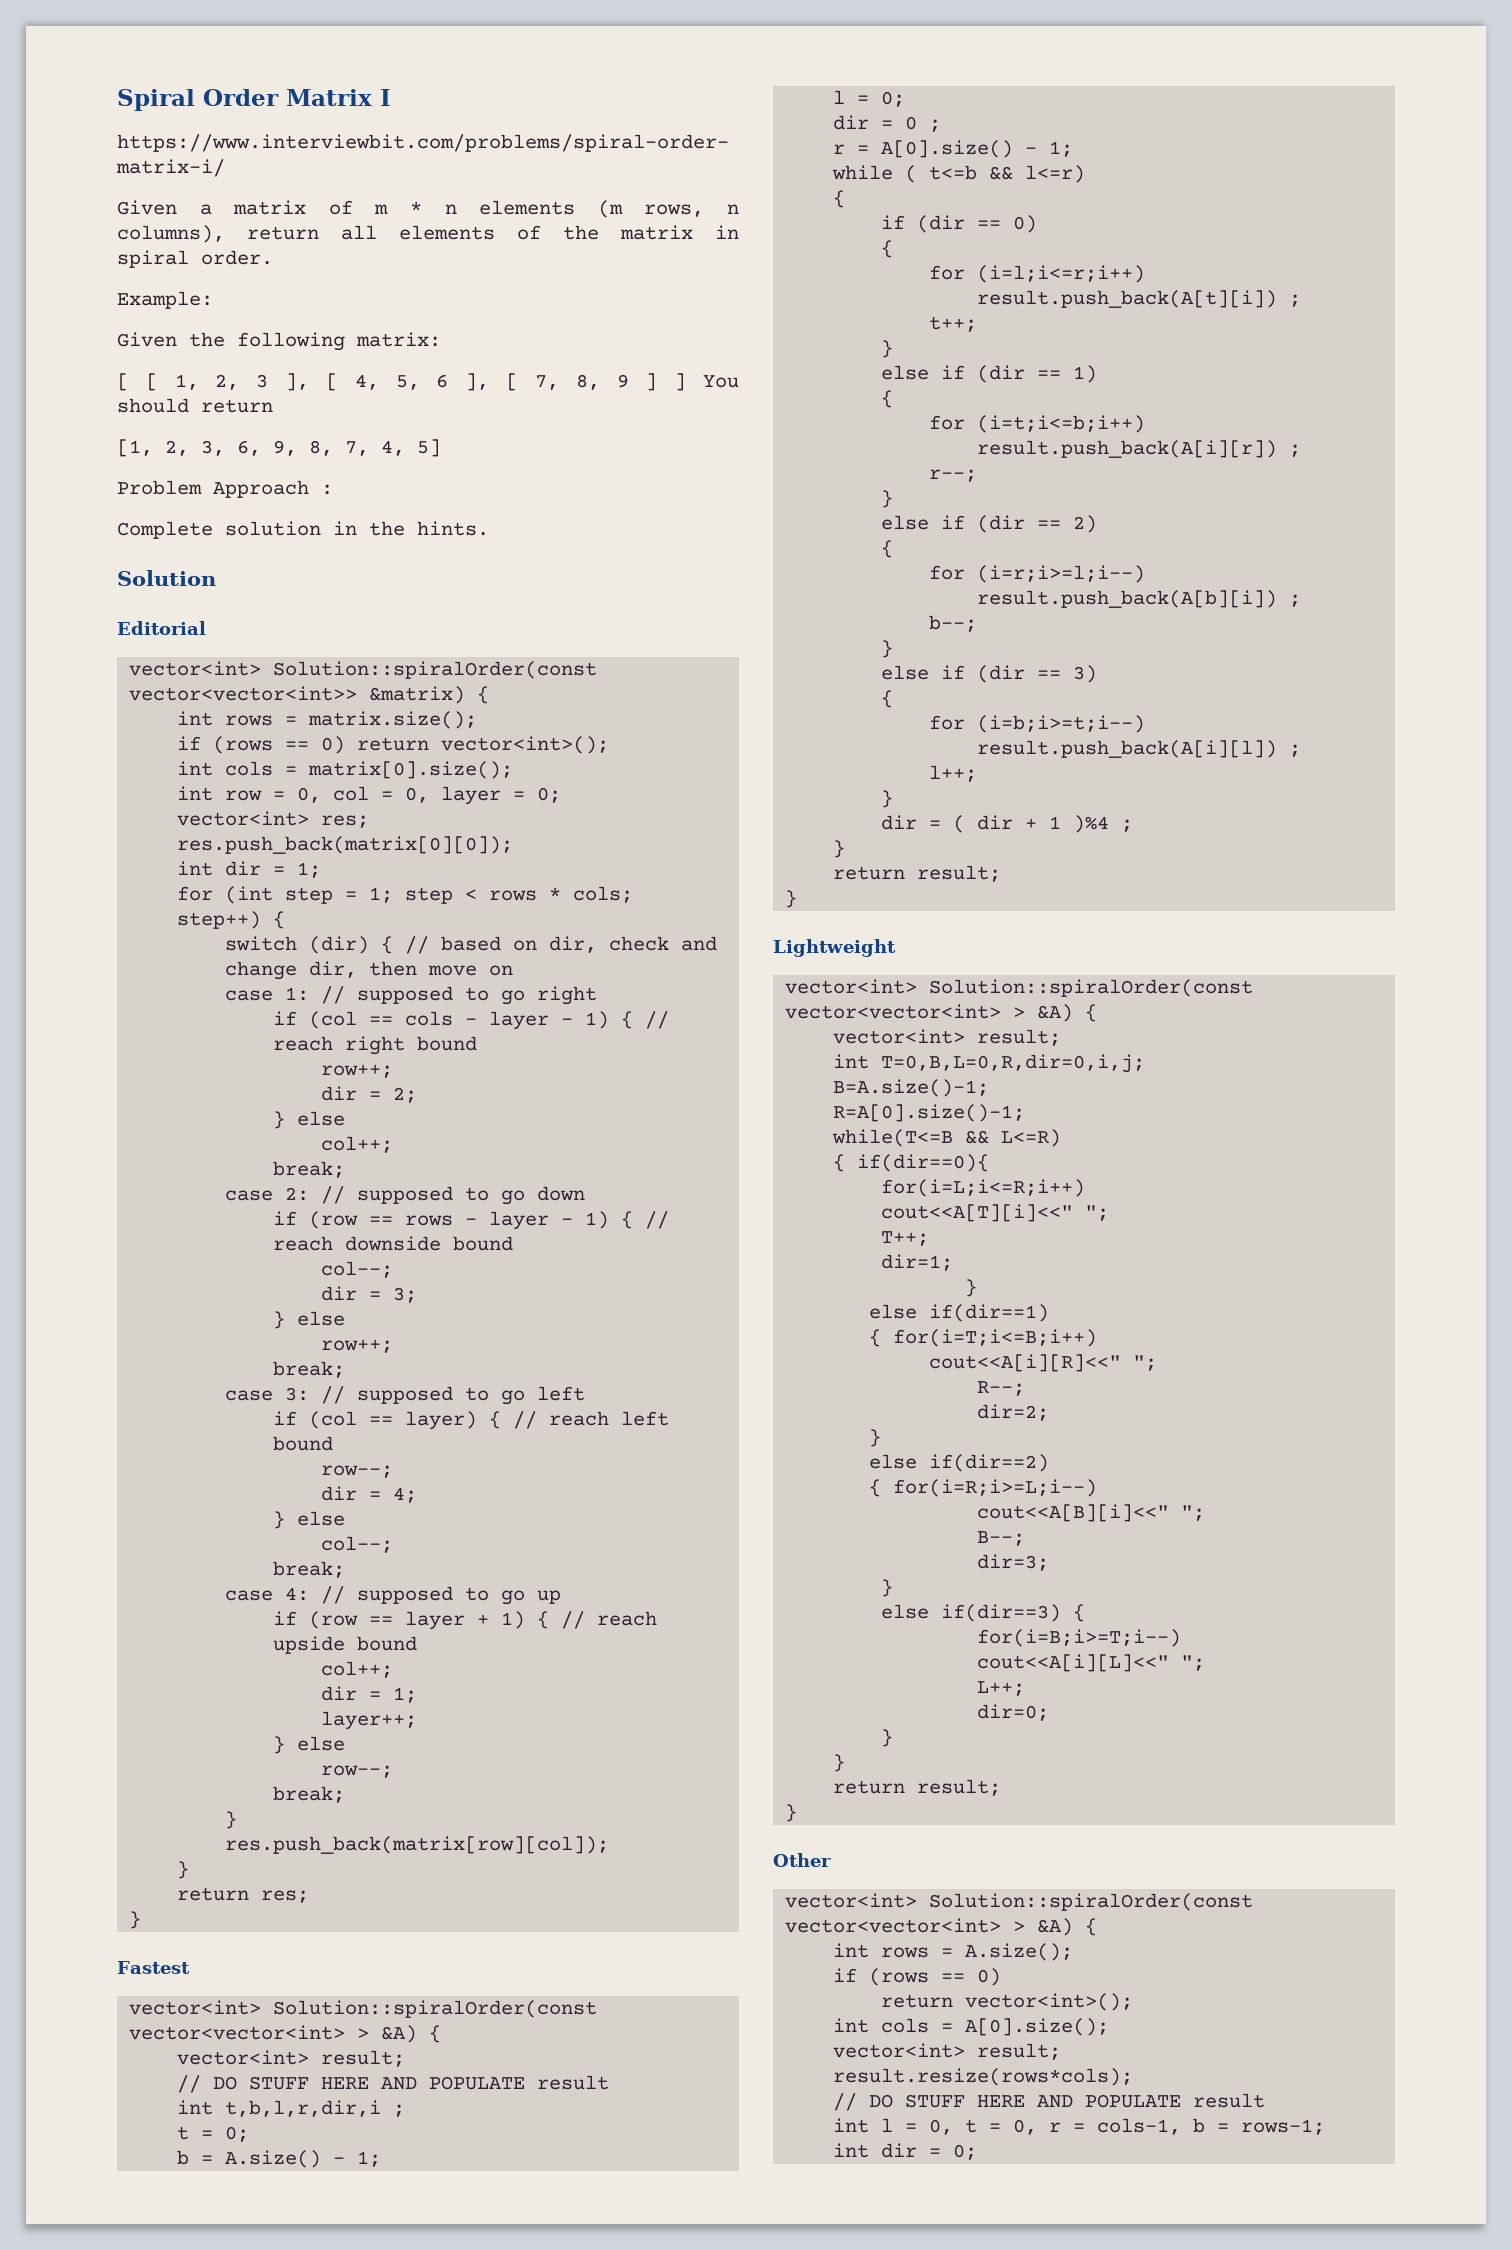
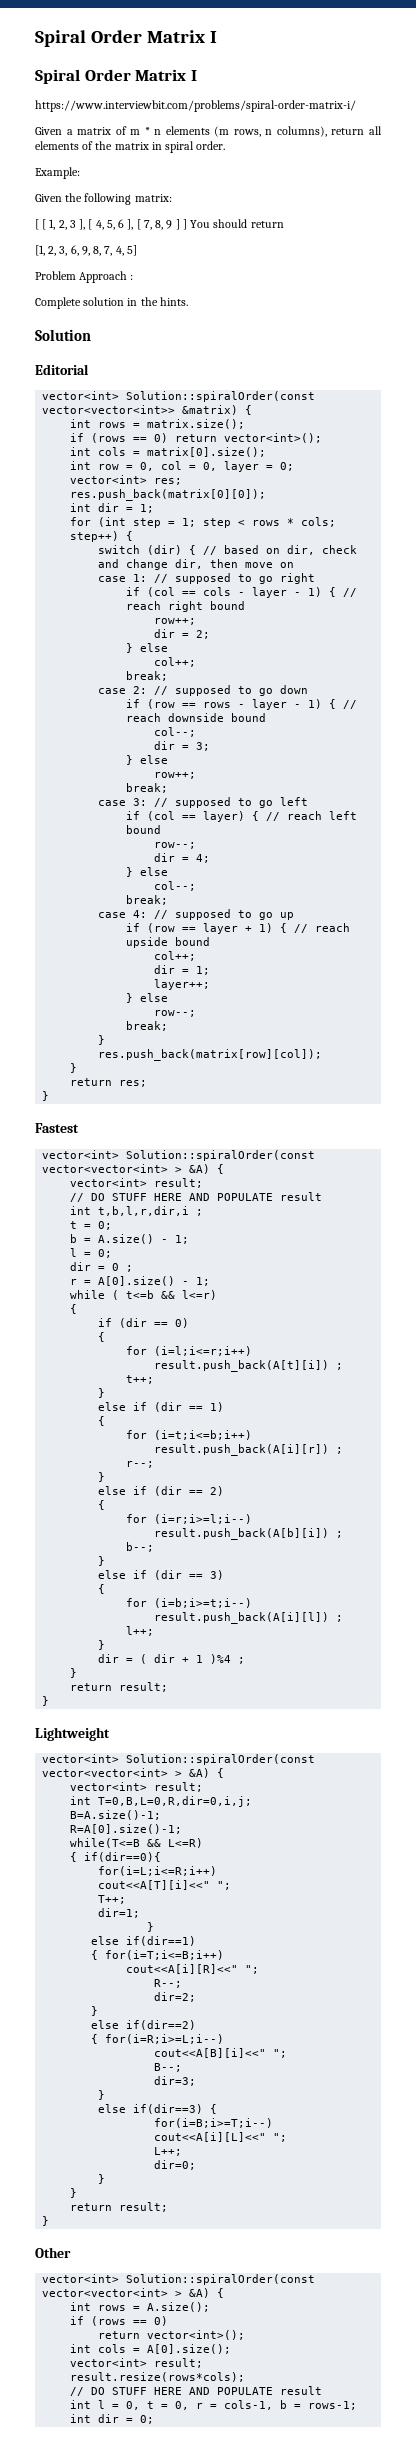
[117,89,391,111] Spiral Order Matrix I -> [35,30,218,47] [35,69,197,84] Spiral Order Matrix I // Spiral Order Matrix I

